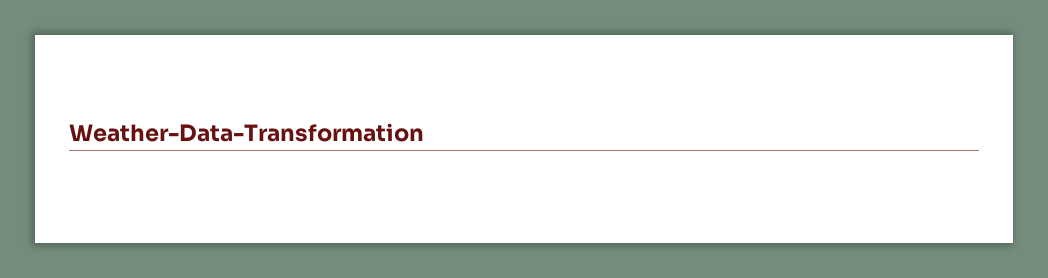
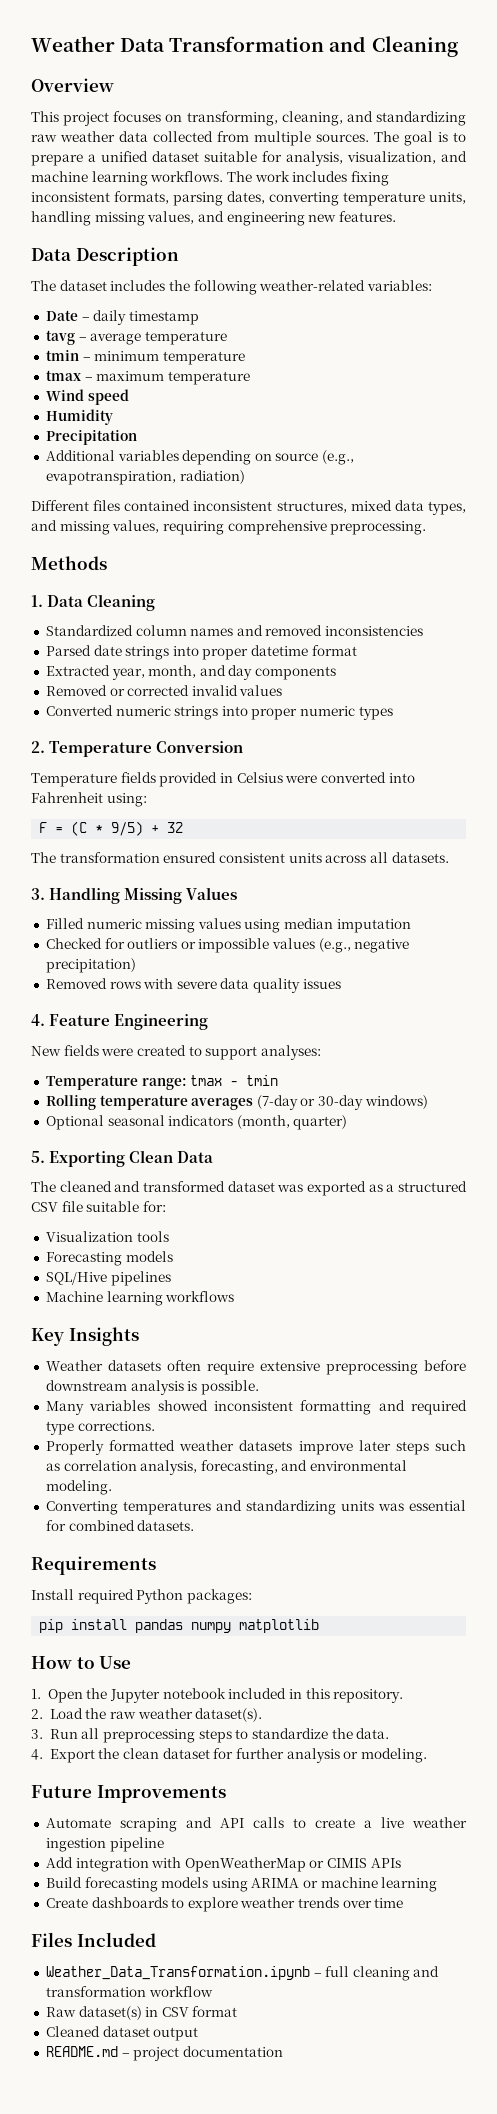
[69,123,424,142] Weather-Data-Transformation -> [31,36,458,57] [31,78,114,92] [31,111,466,126] [31,131,466,146] [31,151,467,166] [31,171,389,186] [31,191,466,206] [31,211,396,226] [31,247,179,266] [31,280,432,295] [45,310,199,325] [45,330,227,345] [45,350,245,365] [45,370,250,385] [45,389,129,405] [45,409,113,425] [45,430,137,445] [45,450,355,465] [45,470,245,485] [31,500,467,515] [31,520,427,535] [31,556,107,570] [31,594,156,611] [45,625,424,636] [45,645,357,660] [45,665,337,680] [45,685,283,696] [45,705,393,720] [31,741,244,757] [31,772,415,787] [31,792,147,807] [39,821,184,836] [31,852,449,863] [31,887,238,904] [45,918,411,933] [45,938,410,953] [45,958,136,973] [45,978,341,993] [31,1014,209,1030] [31,1045,321,1060] [45,1075,279,1090] [45,1095,428,1110] [45,1115,348,1130] [31,1150,214,1167] [31,1181,468,1196] [31,1201,166,1212] [45,1231,169,1242] [45,1251,173,1266] [45,1271,171,1286] [45,1291,235,1306] [31,1327,139,1346] [45,1360,466,1375] [45,1380,259,1395] [45,1400,467,1415] [45,1421,155,1435] [45,1440,466,1455] [45,1460,408,1475] [45,1480,112,1495] [45,1500,466,1515] [45,1520,195,1531] [31,1556,156,1575] [31,1589,252,1604] [39,1619,320,1633] [31,1656,132,1669] [31,1688,404,1703] [31,1708,263,1722] [31,1728,390,1743] [31,1748,427,1763] [31,1785,226,1803] [45,1817,467,1832] [45,1837,164,1852] [45,1857,401,1872] [45,1877,438,1892] [45,1897,404,1912] [31,1932,156,1947] [45,1966,440,1981] [45,1986,213,1997] [45,2006,238,2020] [45,2026,199,2041] [45,2046,283,2061] Weather Data Transformation and Cleaning // Overview // This project focuses on transforming, cleaning, and standardizing raw weather data collected from multiple sources. The goal is to prepare a unified dataset suitable for analysis, visualization, and machine learning workflows. The work includes fixing inconsistent formats, parsing dates, converting temperature units, handling missing values, and engineering new features. // Data Description // The dataset includes the following weather-related variables: // Date – daily timestamp // tavg – average temperature // tmin – minimum temperature // tmax – maximum temperature // Wind speed // Humidity // Precipitation // Additional variables depending on source (e.g., evapotranspiration, radiation) // Different files contained inconsistent structures, mixed data types, and missing values, requiring comprehensive preprocessing. // Methods // 1. Data Cleaning // Standardized column names and removed inconsistencies // Parsed date strings into proper datetime format // Extracted year, month, and day components // Removed or corrected invalid values // Converted numeric strings into proper numeric types // 2. Temperature Conversion // Temperature fields provided in Celsius were converted into Fahrenheit using: // F = (C * 9/5) + 32 // The transformation ensured consistent units across all datasets. // 3. Handling Missing Values // Filled numeric missing values using median imputation // Checked for outliers or impossible values (e.g., negative precipitation) // Removed rows with severe data quality issues // 4. Feature Engineering // New fields were created to support analyses: // Temperature range: tmax - tmin // Rolling temperature averages (7-day or 30-day windows) // Optional seasonal indicators (month, quarter) // 5. Exporting Clean Data // The cleaned and transformed dataset was exported as a structured CSV file suitable for: // Visualization tools // Forecasting models // SQL/Hive pipelines // Machine learning workflows // Key Insights // Weather datasets often require extensive preprocessing before downstream analysis is possible. // Many variables showed inconsistent formatting and required type corrections. // Properly formatted weather datasets improve later steps such as correlation analysis, forecasting, and environmental modeling. // Converting temperatures and standardizing units was essential for combined datasets. // Requirements // Install required Python packages: // pip install pandas numpy matplotlib // How to Use // 1. Open the Jupyter notebook included in this repository. // 2. Load the raw weather dataset(s). // 3. Run all preprocessing steps to standardize the data. // 4. Export the clean dataset for further analysis or modeling. // Future Improvements // Automate scraping and API calls to create a live weather ingestion pipeline // Add integration with OpenWeatherMap or CIMIS APIs // Build forecasting models using ARIMA or machine learning // Create dashboards to explore weather trends over time // Files Included // Weather_Data_Transformation.ipynb – full cleaning and transformation workflow // Raw dataset(s) in CSV format // Cleaned dataset output // README.md – project documentation

